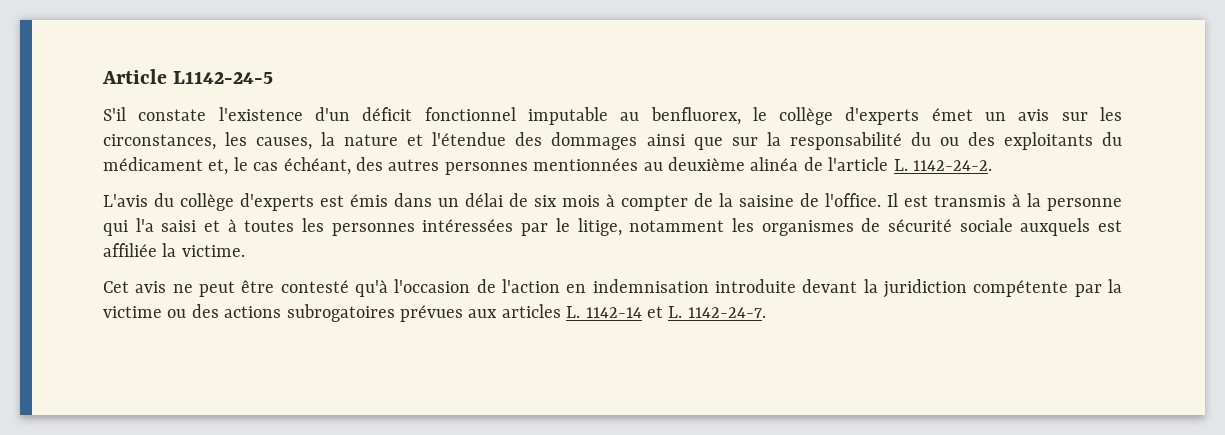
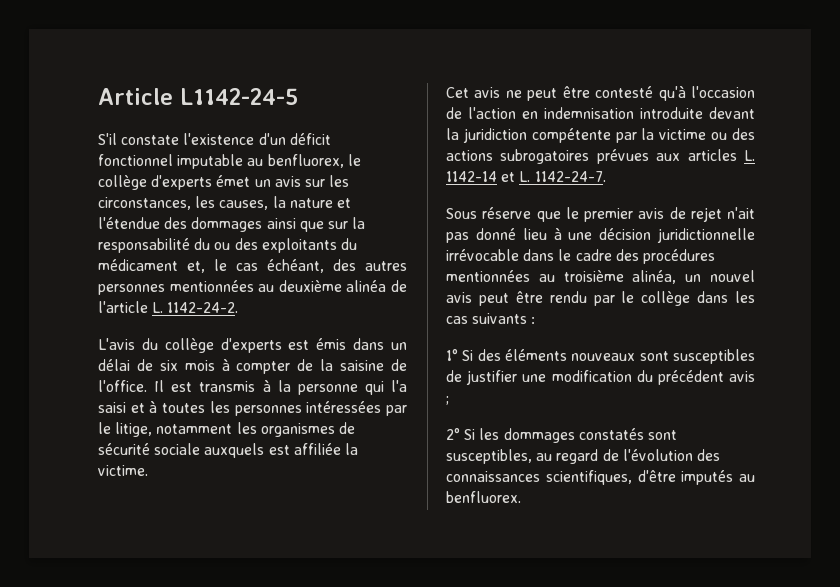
(766, 312) none -> [446,207,755,222] [446,227,755,243] [446,249,715,264] [446,270,755,284] [446,291,755,306] [446,313,536,324] [446,349,755,364] [446,370,755,385] [446,395,449,405] [446,428,677,443] [446,449,720,464] [446,470,755,485] [446,491,521,503] // Sous réserve que le premier avis de rejet n'ait pas donné lieu à une décision juridictionnelle irrévocable dans le cadre des procédures mentionnées au troisième alinéa, un nouvel avis peut être rendu par le collège dans les cas suivants : // 1° Si des éléments nouveaux sont susceptibles de justifier une modification du précédent avis ; // 2° Si les dommages constatés sont susceptibles, au regard de l'évolution des connaissances scientifiques, d'être imputés au benfluorex.

